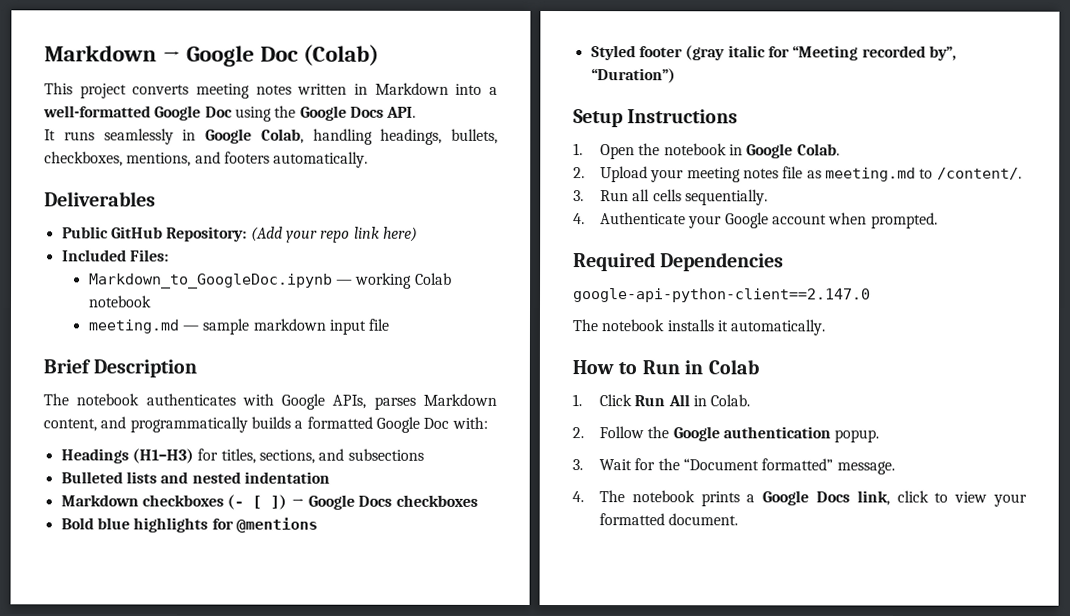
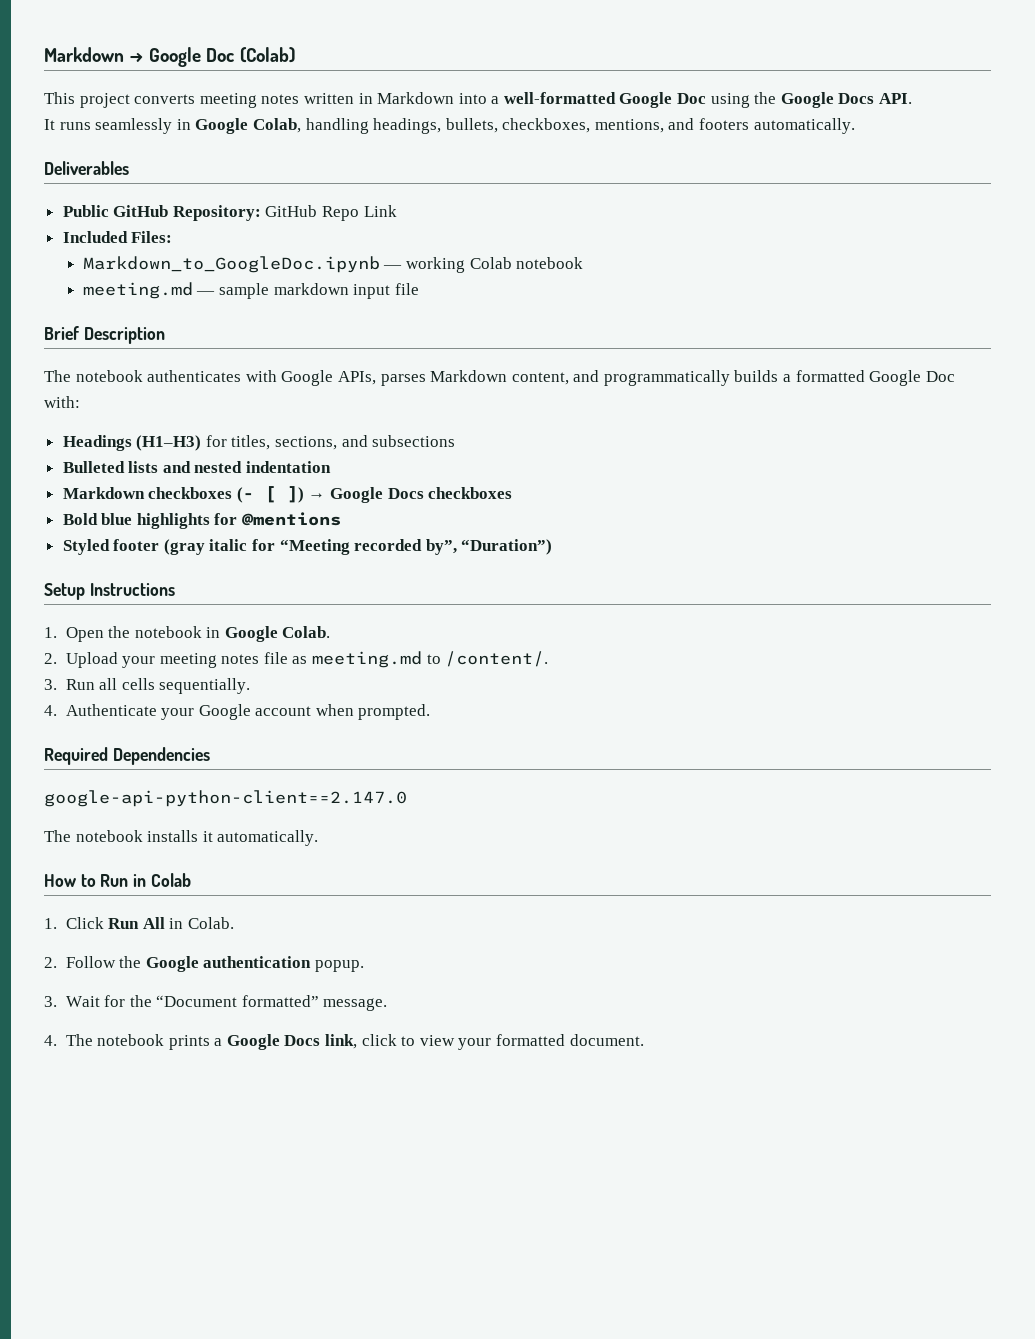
[250,226,418,243] (Add your repo link here) -> [265,205,397,221] GitHub Repo Link

